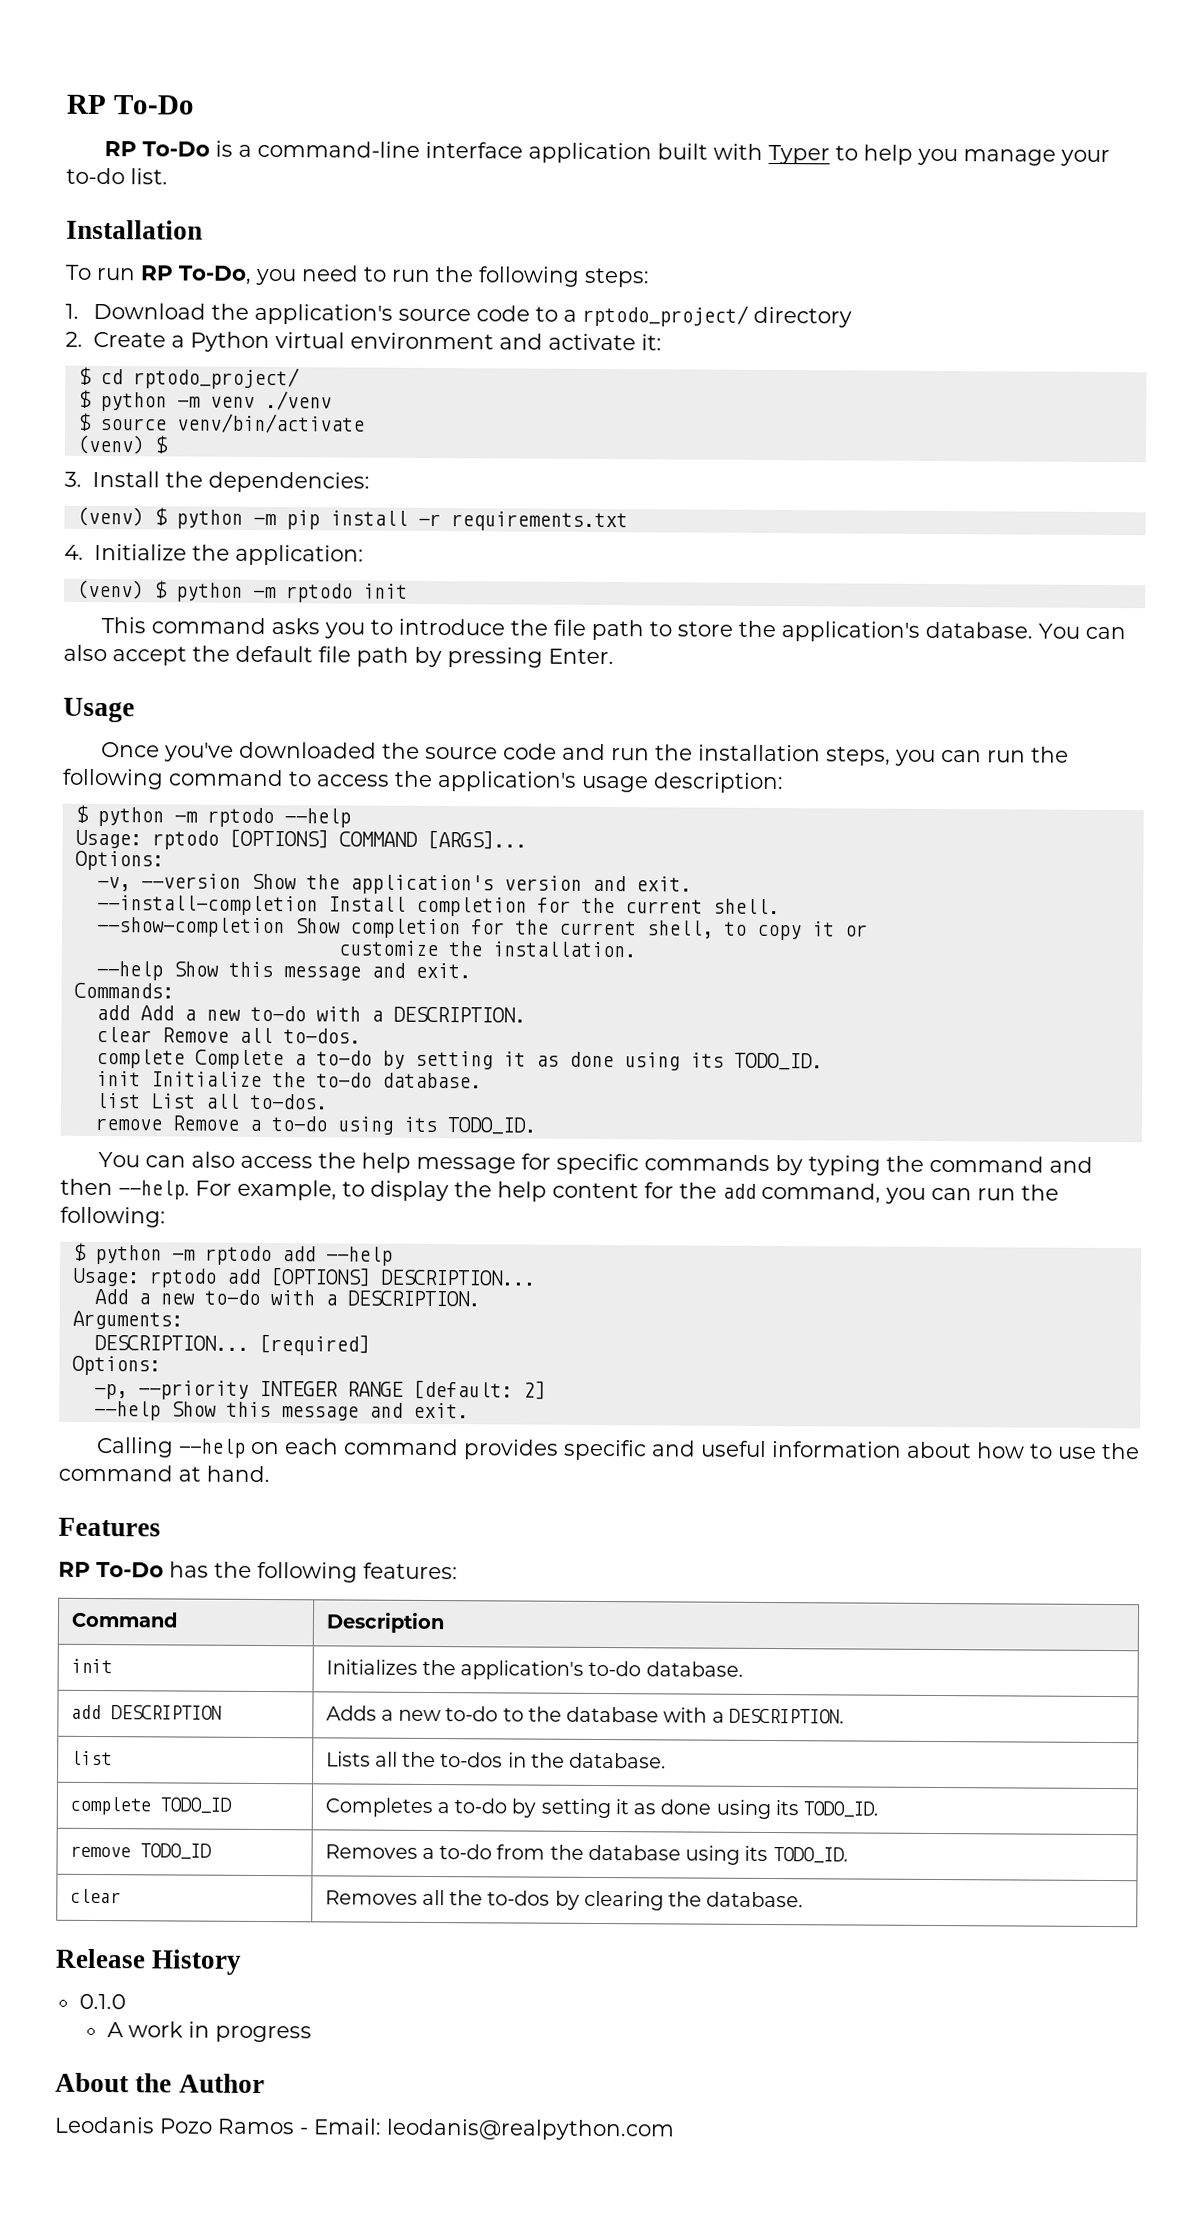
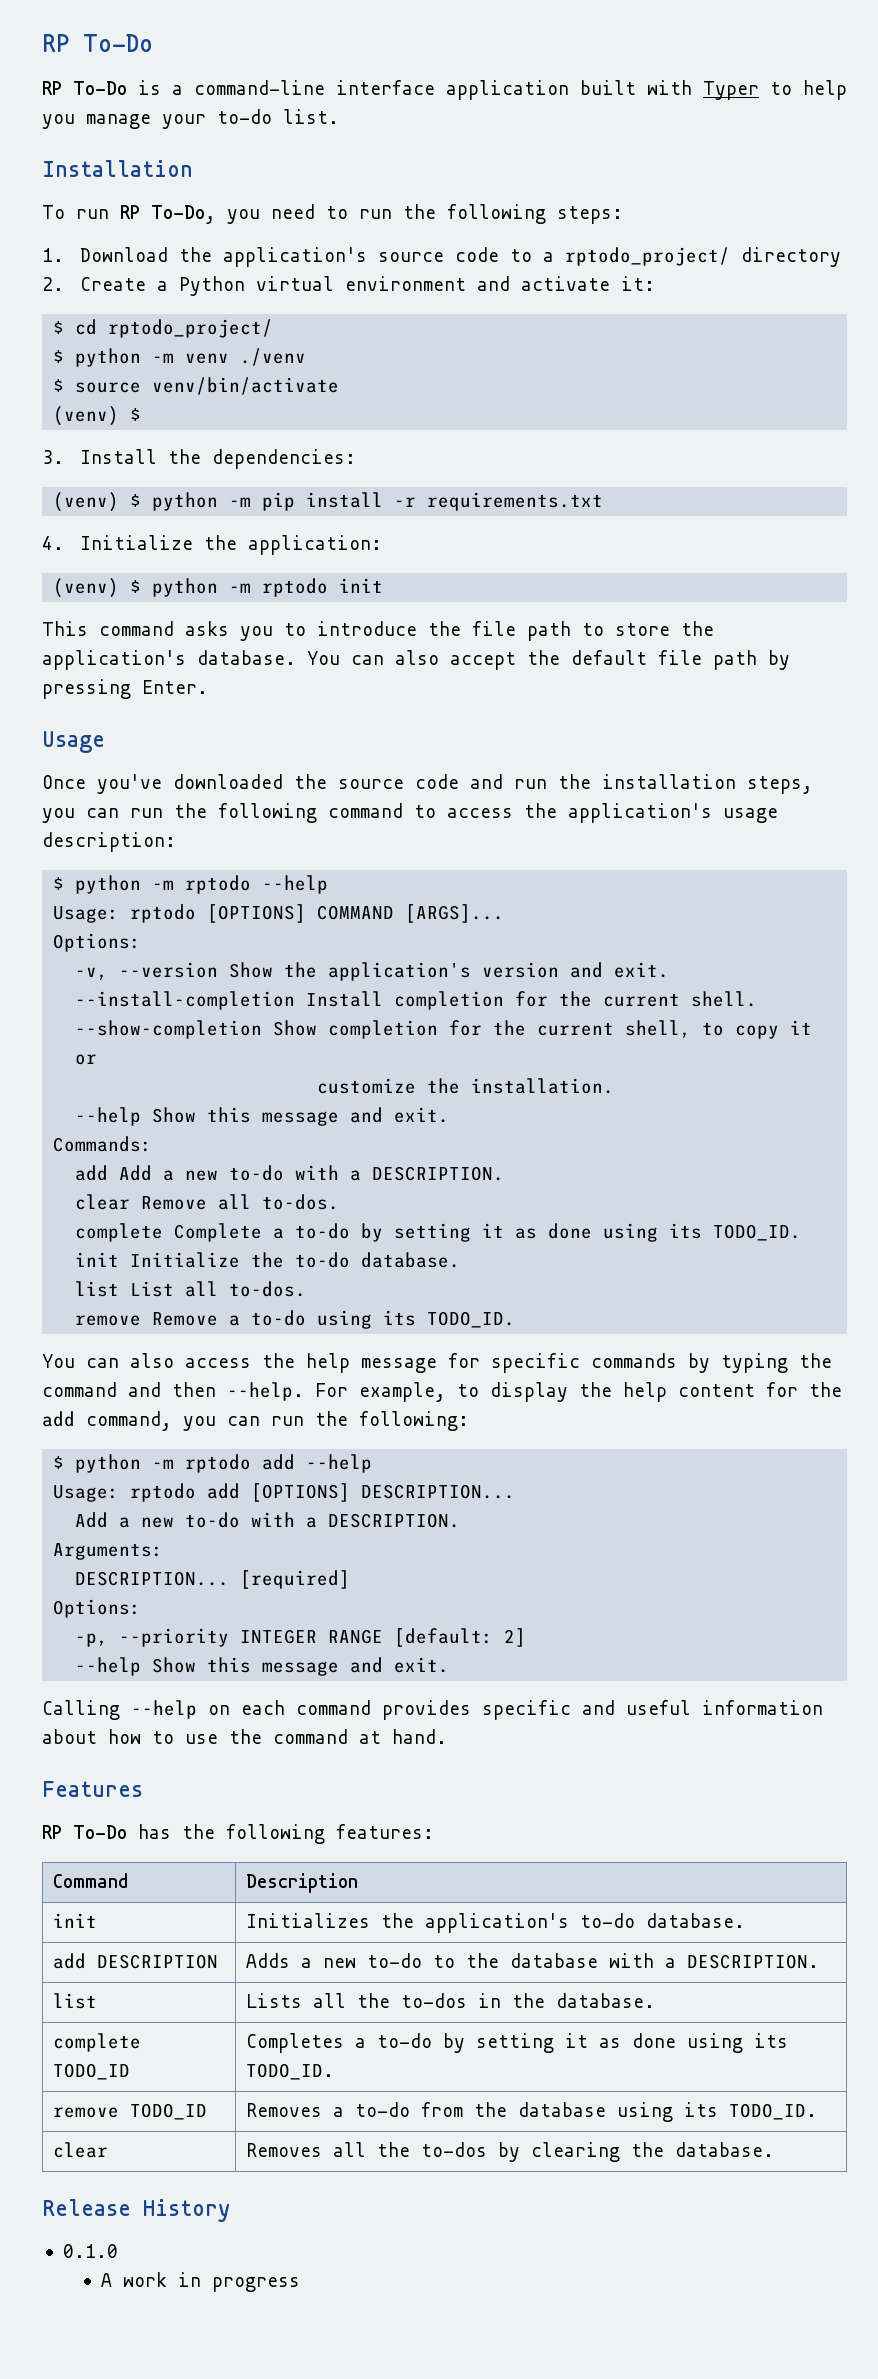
[55,2072,265,2094] [54,2116,675,2141] // About the Author // Leodanis Pozo Ramos - Email: leodanis@realpython.com -> (300, 2284) none

